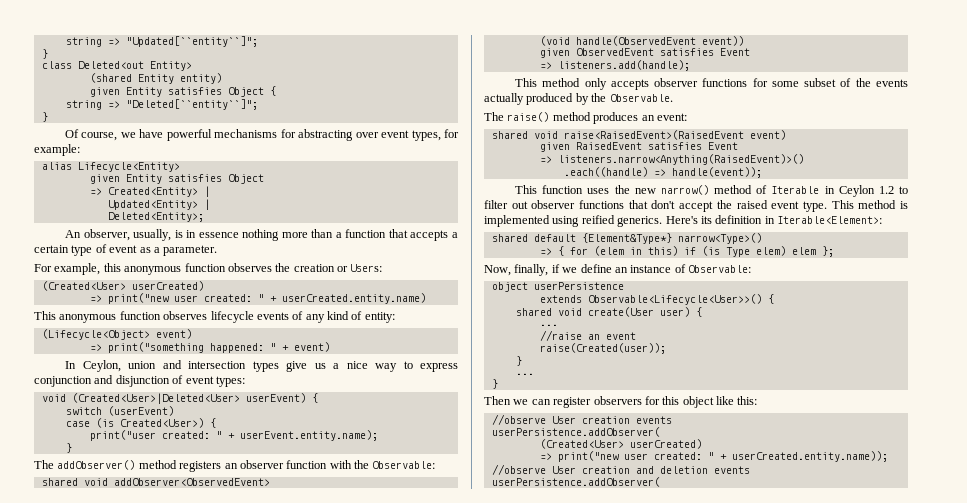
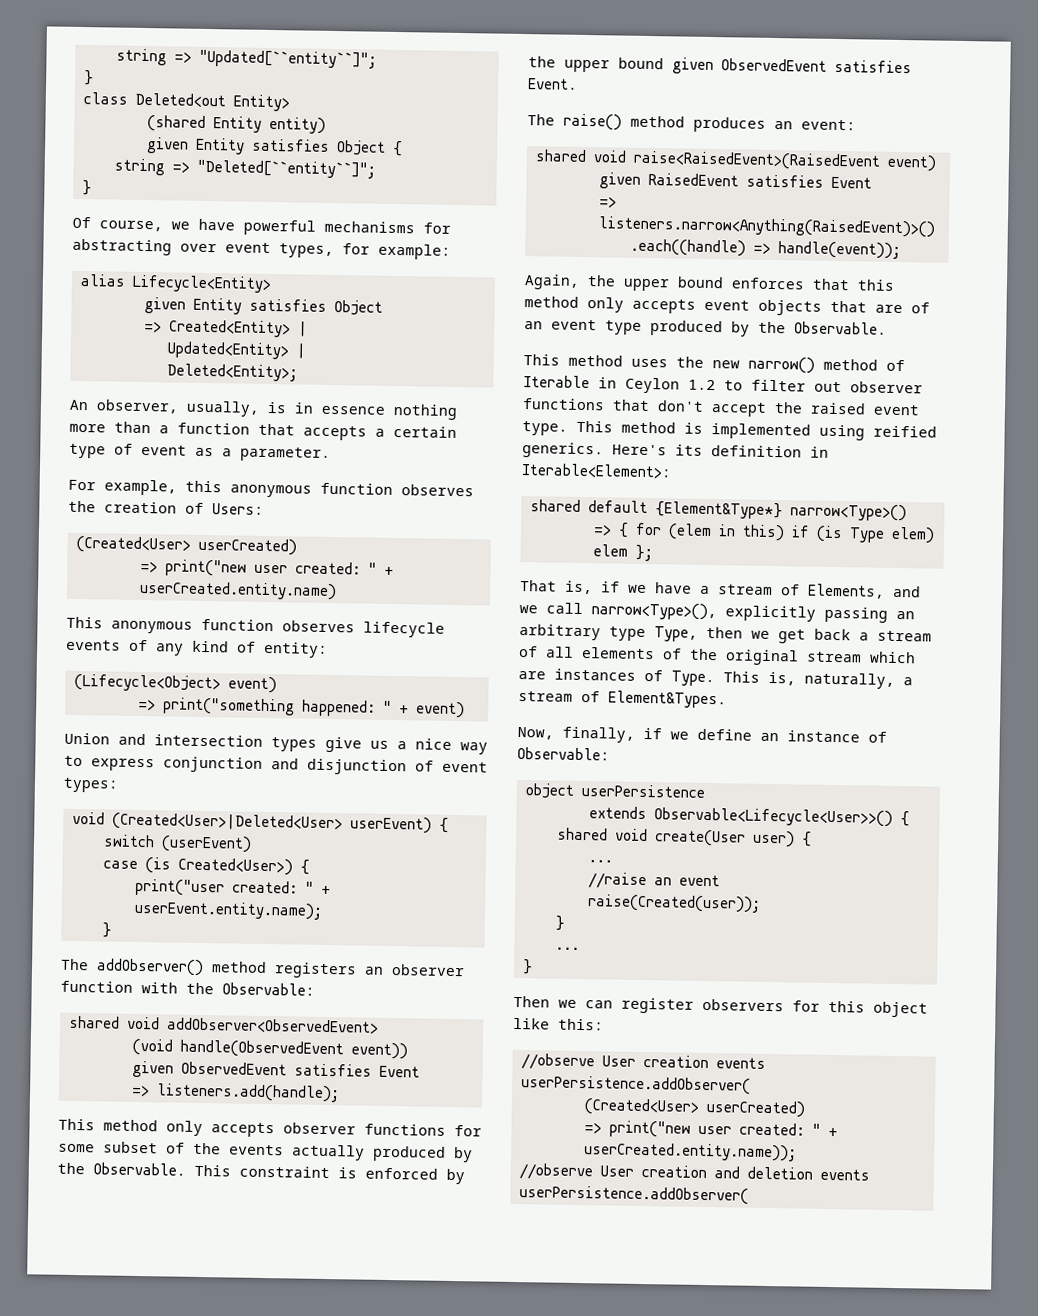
[337,266,348,272] or -> [185,502,204,514] of
[65,360,157,372] In Ceylon, union -> [64,732,110,745] Union
(673, 98) none -> [194,1164,465,1185] [528,56,912,75] [528,78,578,90] This constraint is enforced by the upper bound given ObservedEvent satisfies Event.
[515,185,584,194] // This function -> [524,274,895,292] [524,296,930,316] [524,319,887,337] [523,354,623,367] // Again, the upper bound enforces that this method only accepts event objects that are of an event type produced by the Observable. // This method
(834, 251) none -> [520,580,921,599] [519,602,915,623] [519,624,932,644] [519,646,916,666] [518,668,913,689] [518,690,727,709] // That is, if we have a stream of Elements, and we call narrow<Type>(), explicitly passing an arbitrary type Type, then we get back a stream of all elements of the original stream which are instances of Type. This is, naturally, a stream of Element&Types.

